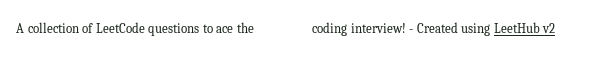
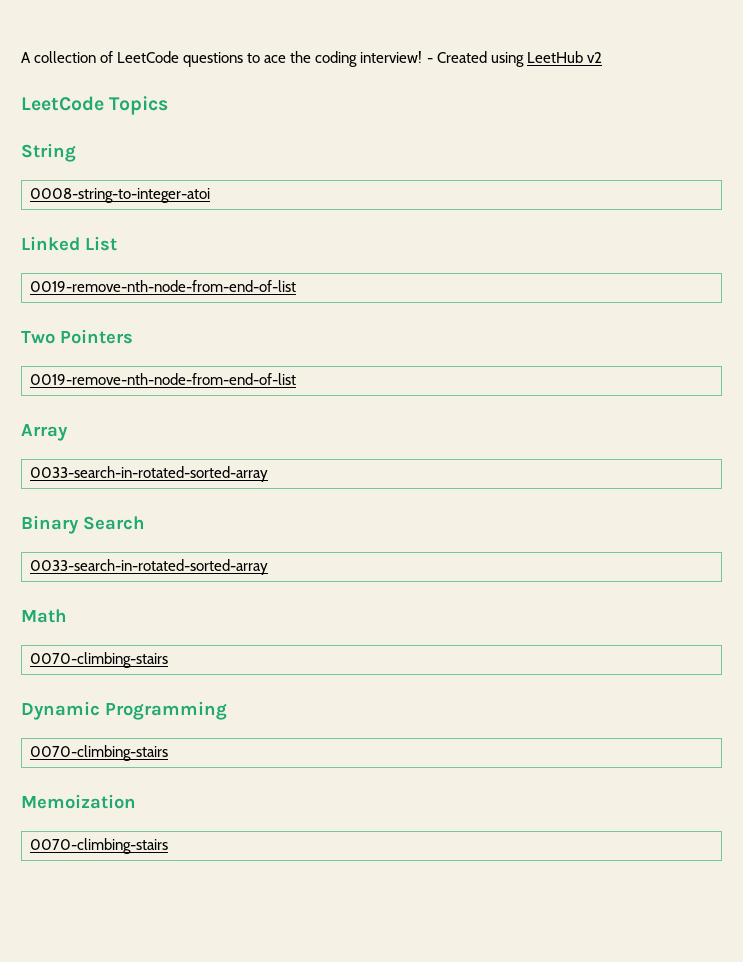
(556, 28) none -> [21,96,169,115] [21,143,76,162] [29,188,210,203] [21,236,117,251] [29,280,296,292] [21,329,133,344] [29,373,296,385] [21,424,68,441] [29,466,268,482] [21,515,145,534] [29,559,268,575] [21,609,67,623] [29,652,168,668] [21,701,227,720] [29,745,168,761] [21,794,136,809] [29,838,168,854] // LeetCode Topics // String // 0008-string-to-integer-atoi // Linked List // 0019-remove-nth-node-from-end-of-list // Two Pointers // 0019-remove-nth-node-from-end-of-list // Array // 0033-search-in-rotated-sorted-array // Binary Search // 0033-search-in-rotated-sorted-array // Math // 0070-climbing-stairs // Dynamic Programming // 0070-climbing-stairs // Memoization // 0070-climbing-stairs

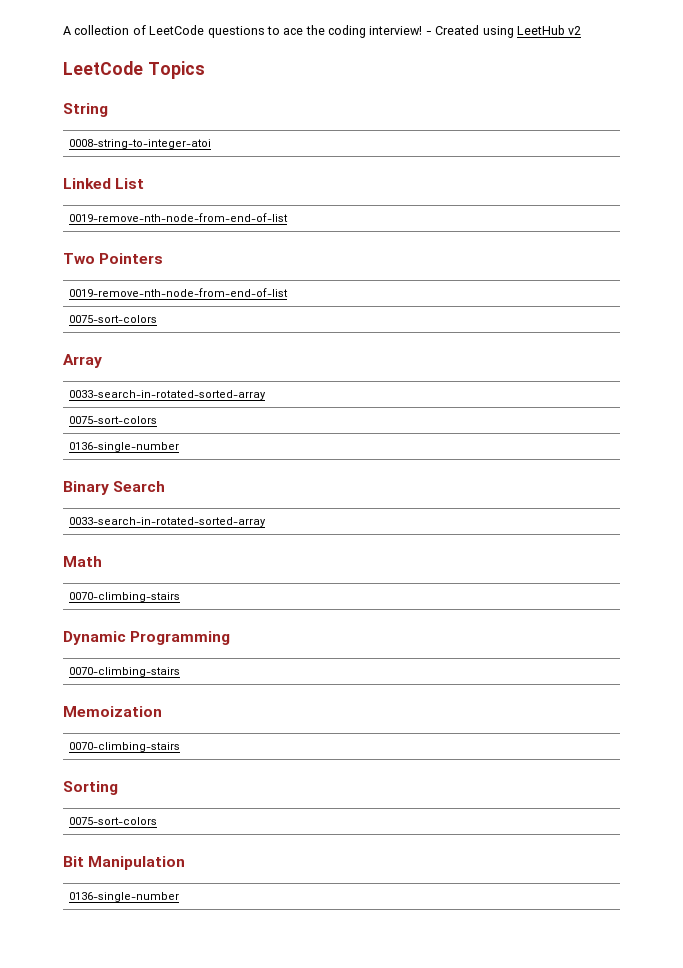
(296, 379) none -> [69,315,158,323] // 0075-sort-colors
(268, 474) none -> [69,416,158,424] [69,442,180,452] // 0075-sort-colors // 0136-single-number
(168, 846) none -> [63,781,118,795] [69,817,158,825] [63,856,186,870] [69,892,180,902] // Sorting // 0075-sort-colors // Bit Manipulation // 0136-single-number

